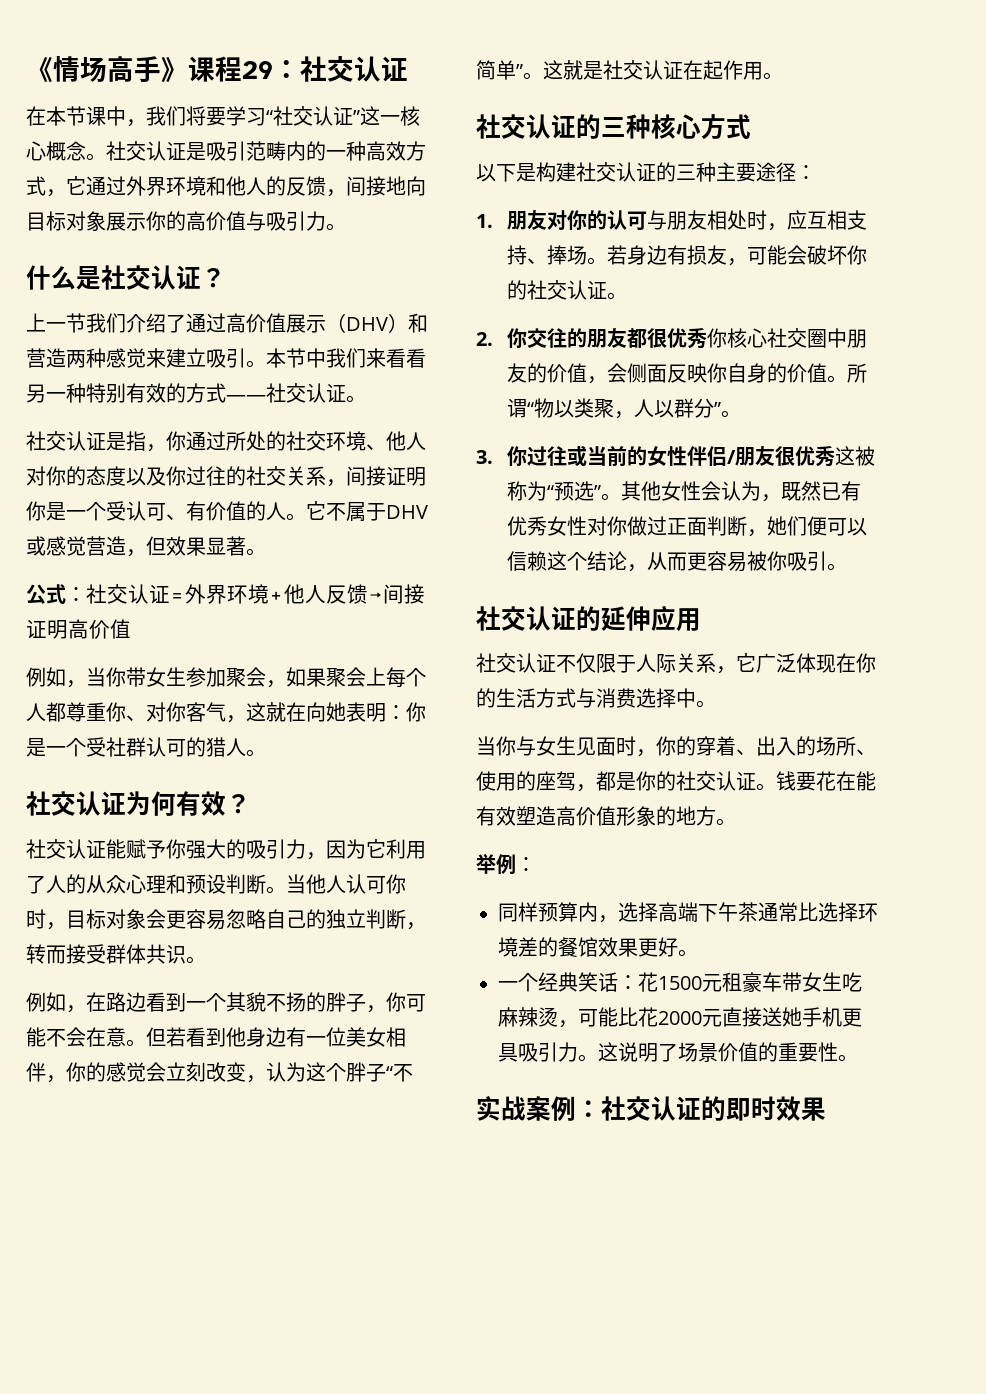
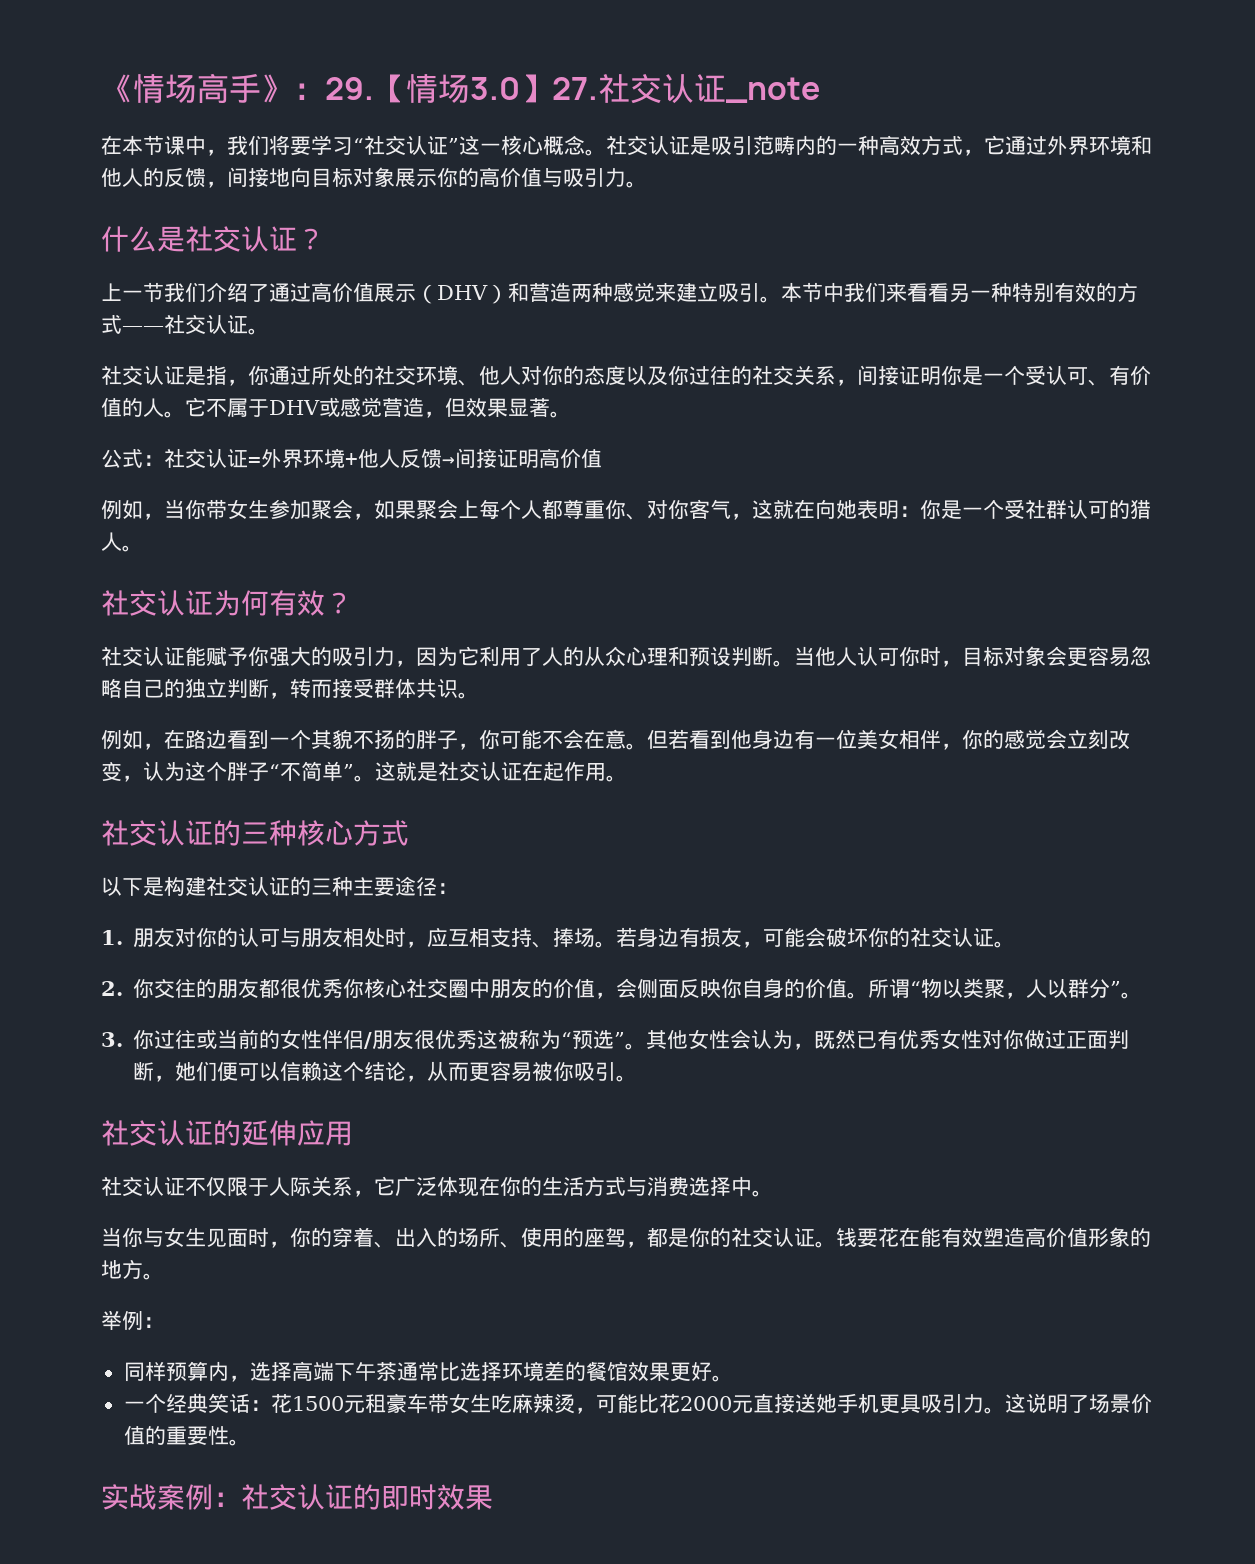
[188,56,408,82] 课程29：社交认证 -> [293,74,820,104] ：29.【情场3.0】27.社交认证_note

